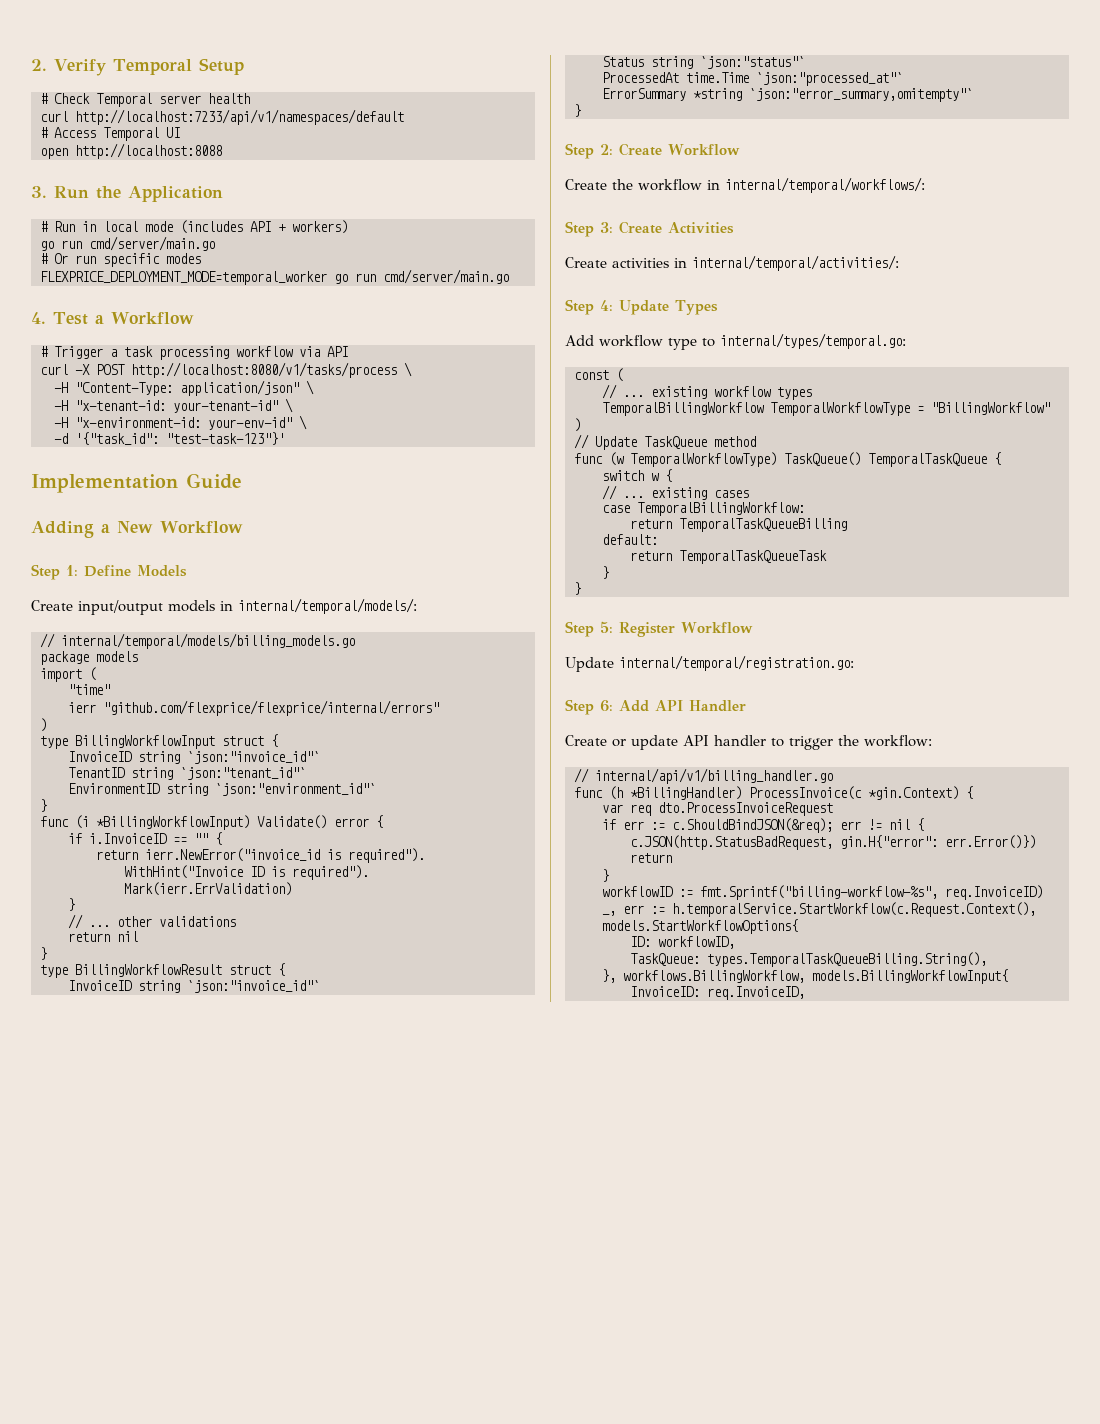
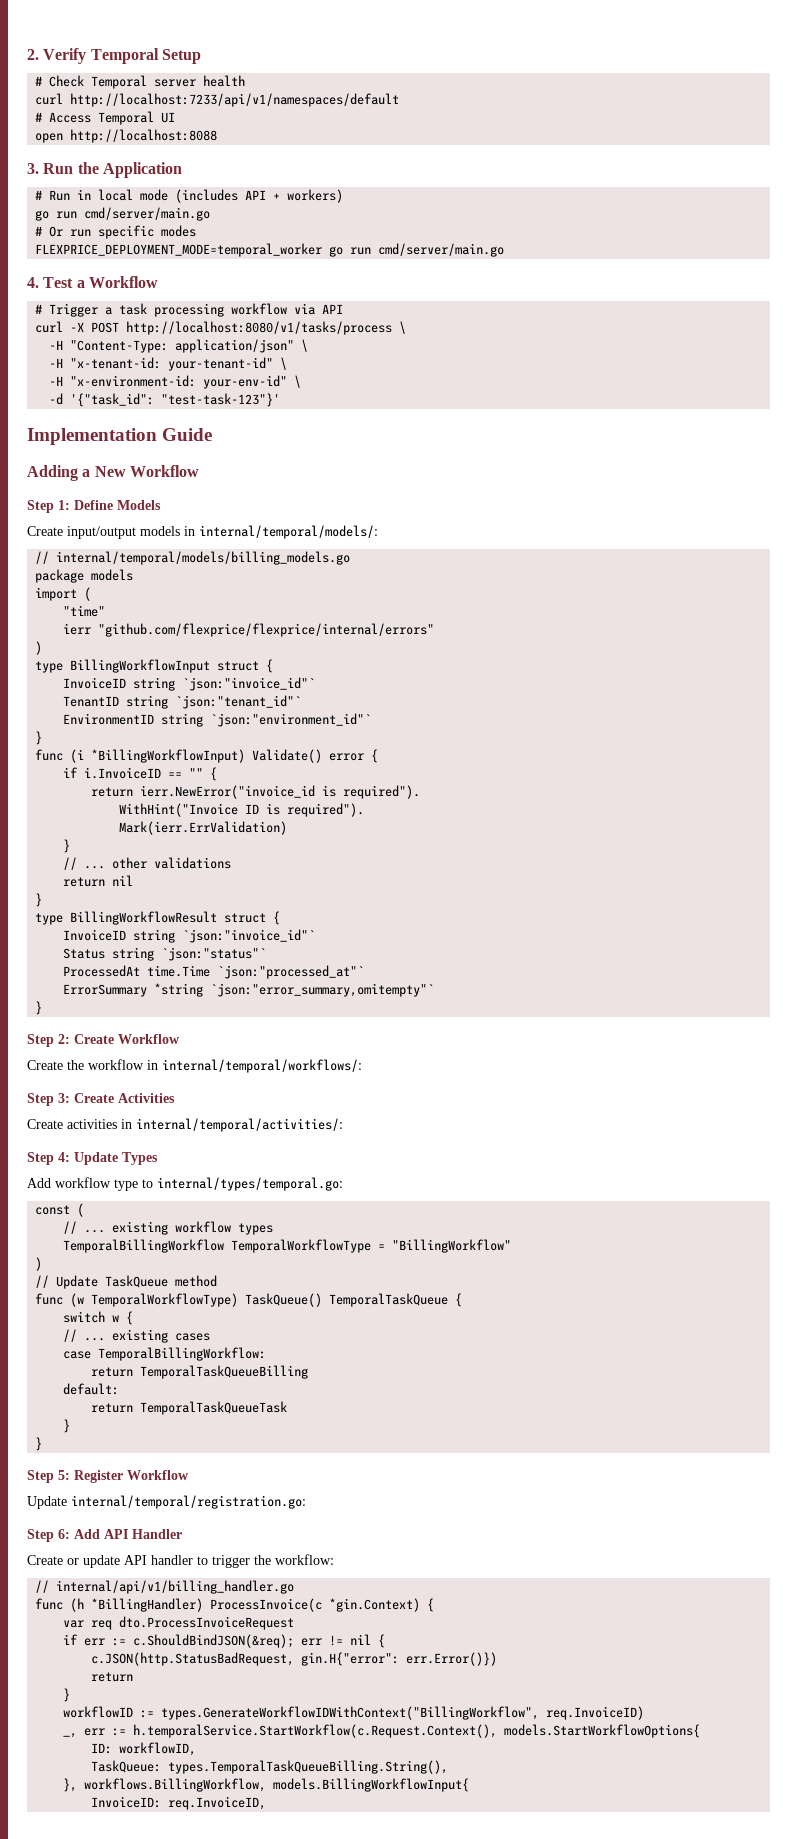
[700,885,938,900] fmt.Sprintf("billing-workflow-%s", -> [161,1706,540,1720] types.GenerateWorkflowIDWithContext("BillingWorkflow",

